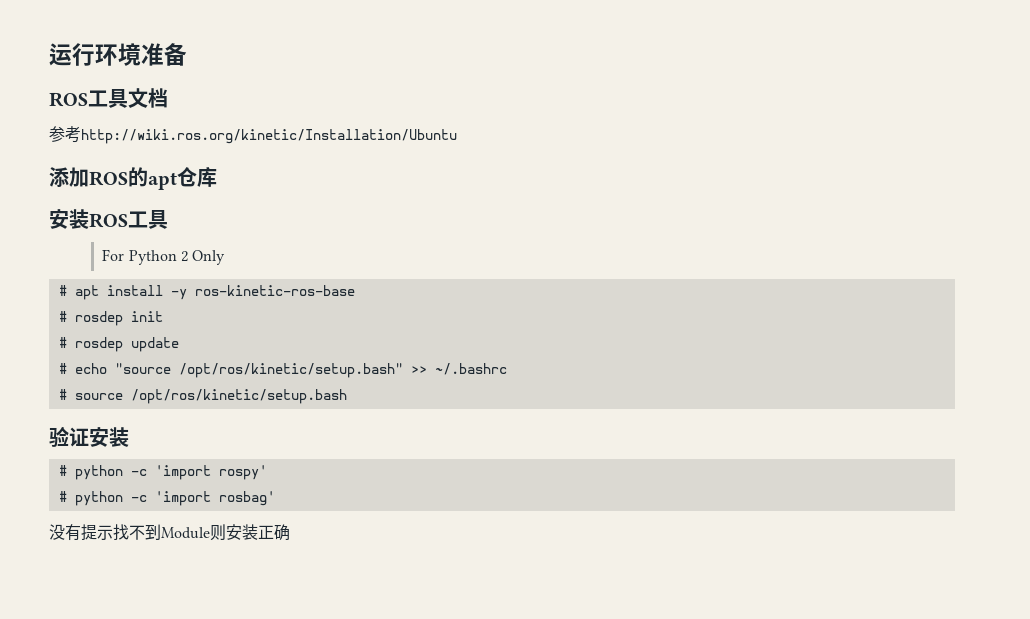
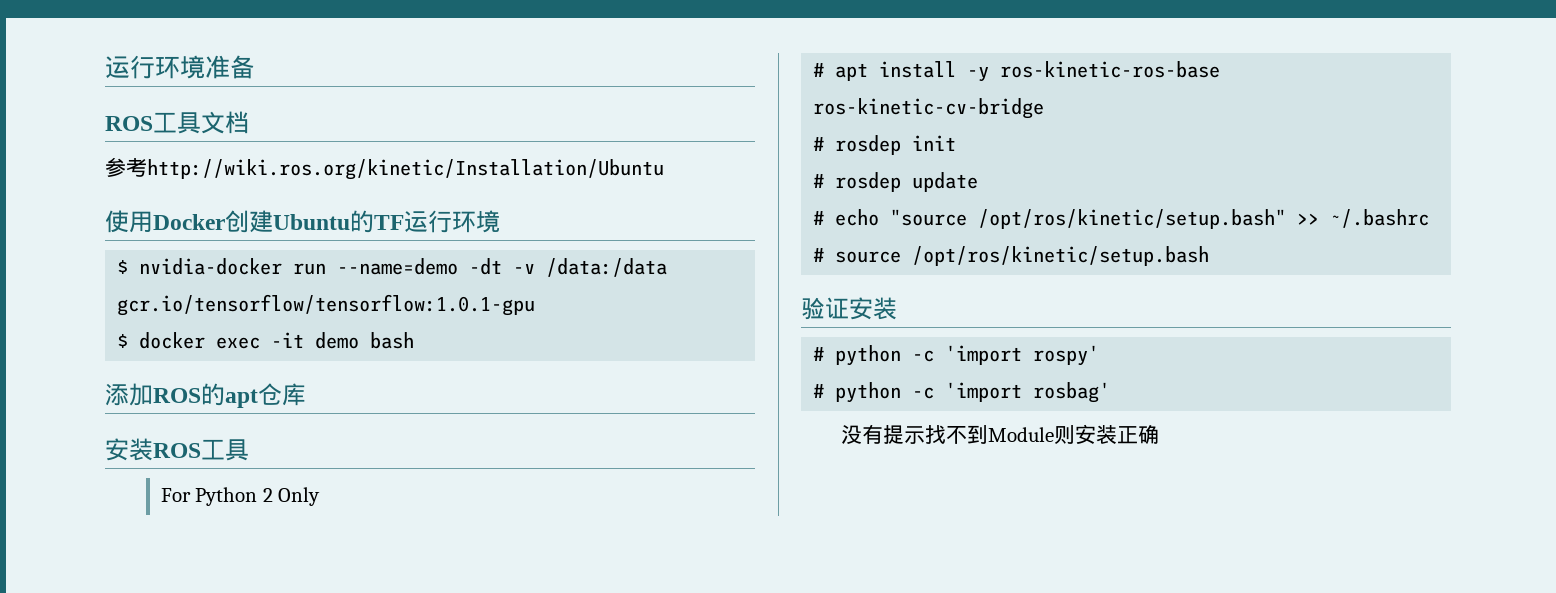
(457, 136) none -> [105,210,500,233] [117,258,668,277] [117,294,536,316] [117,332,415,349] // 使用Docker创建Ubuntu的TF运行环境 // $ nvidia-docker run --name=demo -dt -v /data:/data gcr.io/tensorflow/tensorflow:1.0.1-gpu // $ docker exec -it demo bash
(355, 290) none -> [813,98,1045,119] ros-kinetic-cv-bridge

